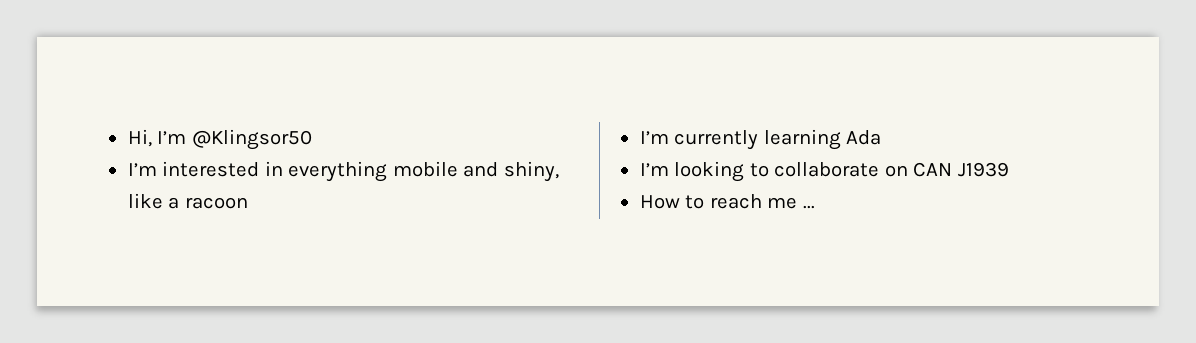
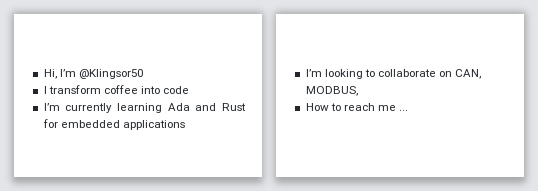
[127,161,559,182] [127,193,248,209] I’m interested in everything mobile and shiny, like a racoon -> [43,85,190,94] I transform coffee into code
(882, 137) none -> [195,103,246,111] [42,119,185,130] and Rust for embedded applications
[913,162,1009,177] CAN J1939 -> [455,69,482,79] [305,86,358,96] CAN, MODBUS,

